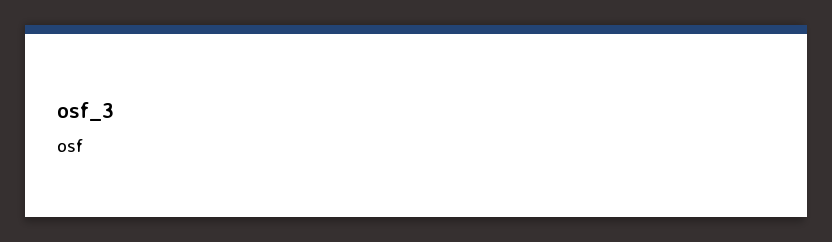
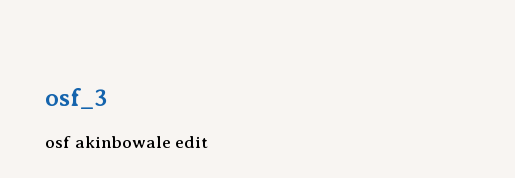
(83, 145) none -> [74,136,209,148] akinbowale edit

